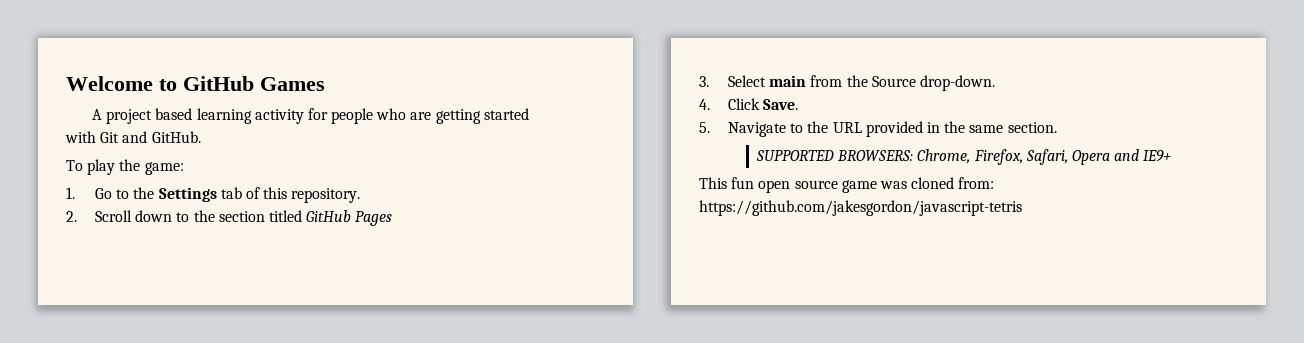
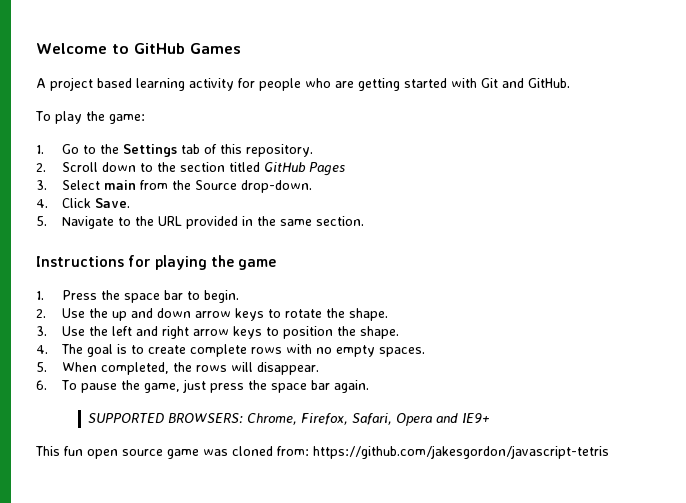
(1057, 127) none -> [36,255,277,270] [36,290,240,303] [36,308,389,321] [36,326,400,339] [36,344,426,357] [36,362,320,375] [36,379,370,393] // Instructions for playing the game // 1. Press the space bar to begin. // 2. Use the up and down arrow keys to rotate the shape. // 3. Use the left and right arrow keys to position the shape. // 4. The goal is to create complete rows with no empty spaces. // 5. When completed, the rows will disappear. // 6. To pause the game, just press the space bar again.

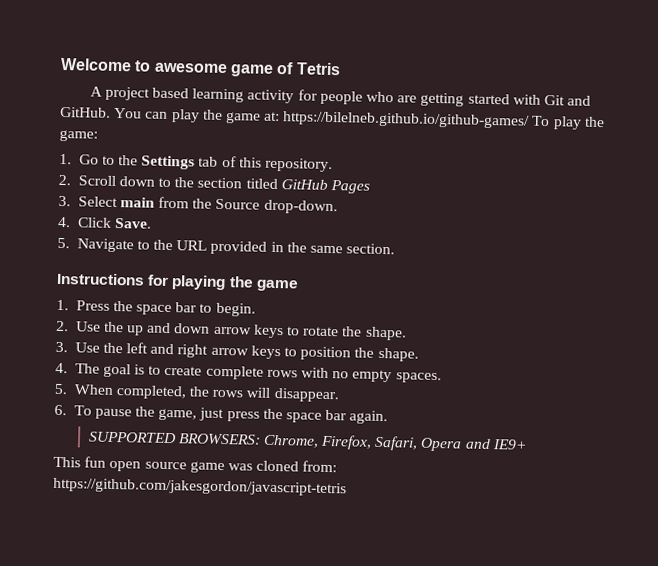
[134,43,241,54] GitHub Games -> [153,61,341,77] awesome game of Tetris
(570, 83) // -> [114,107,531,129] You can play the game at: https://bilelneb.github.io/github-games/

